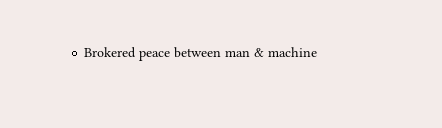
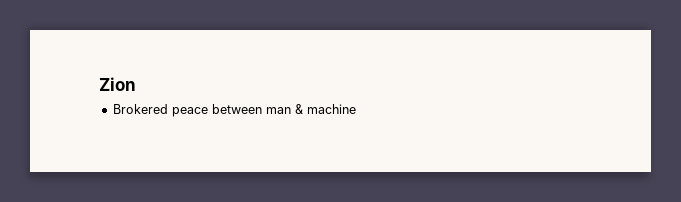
(84, 52) none -> [99,77,136,91] Zion //

